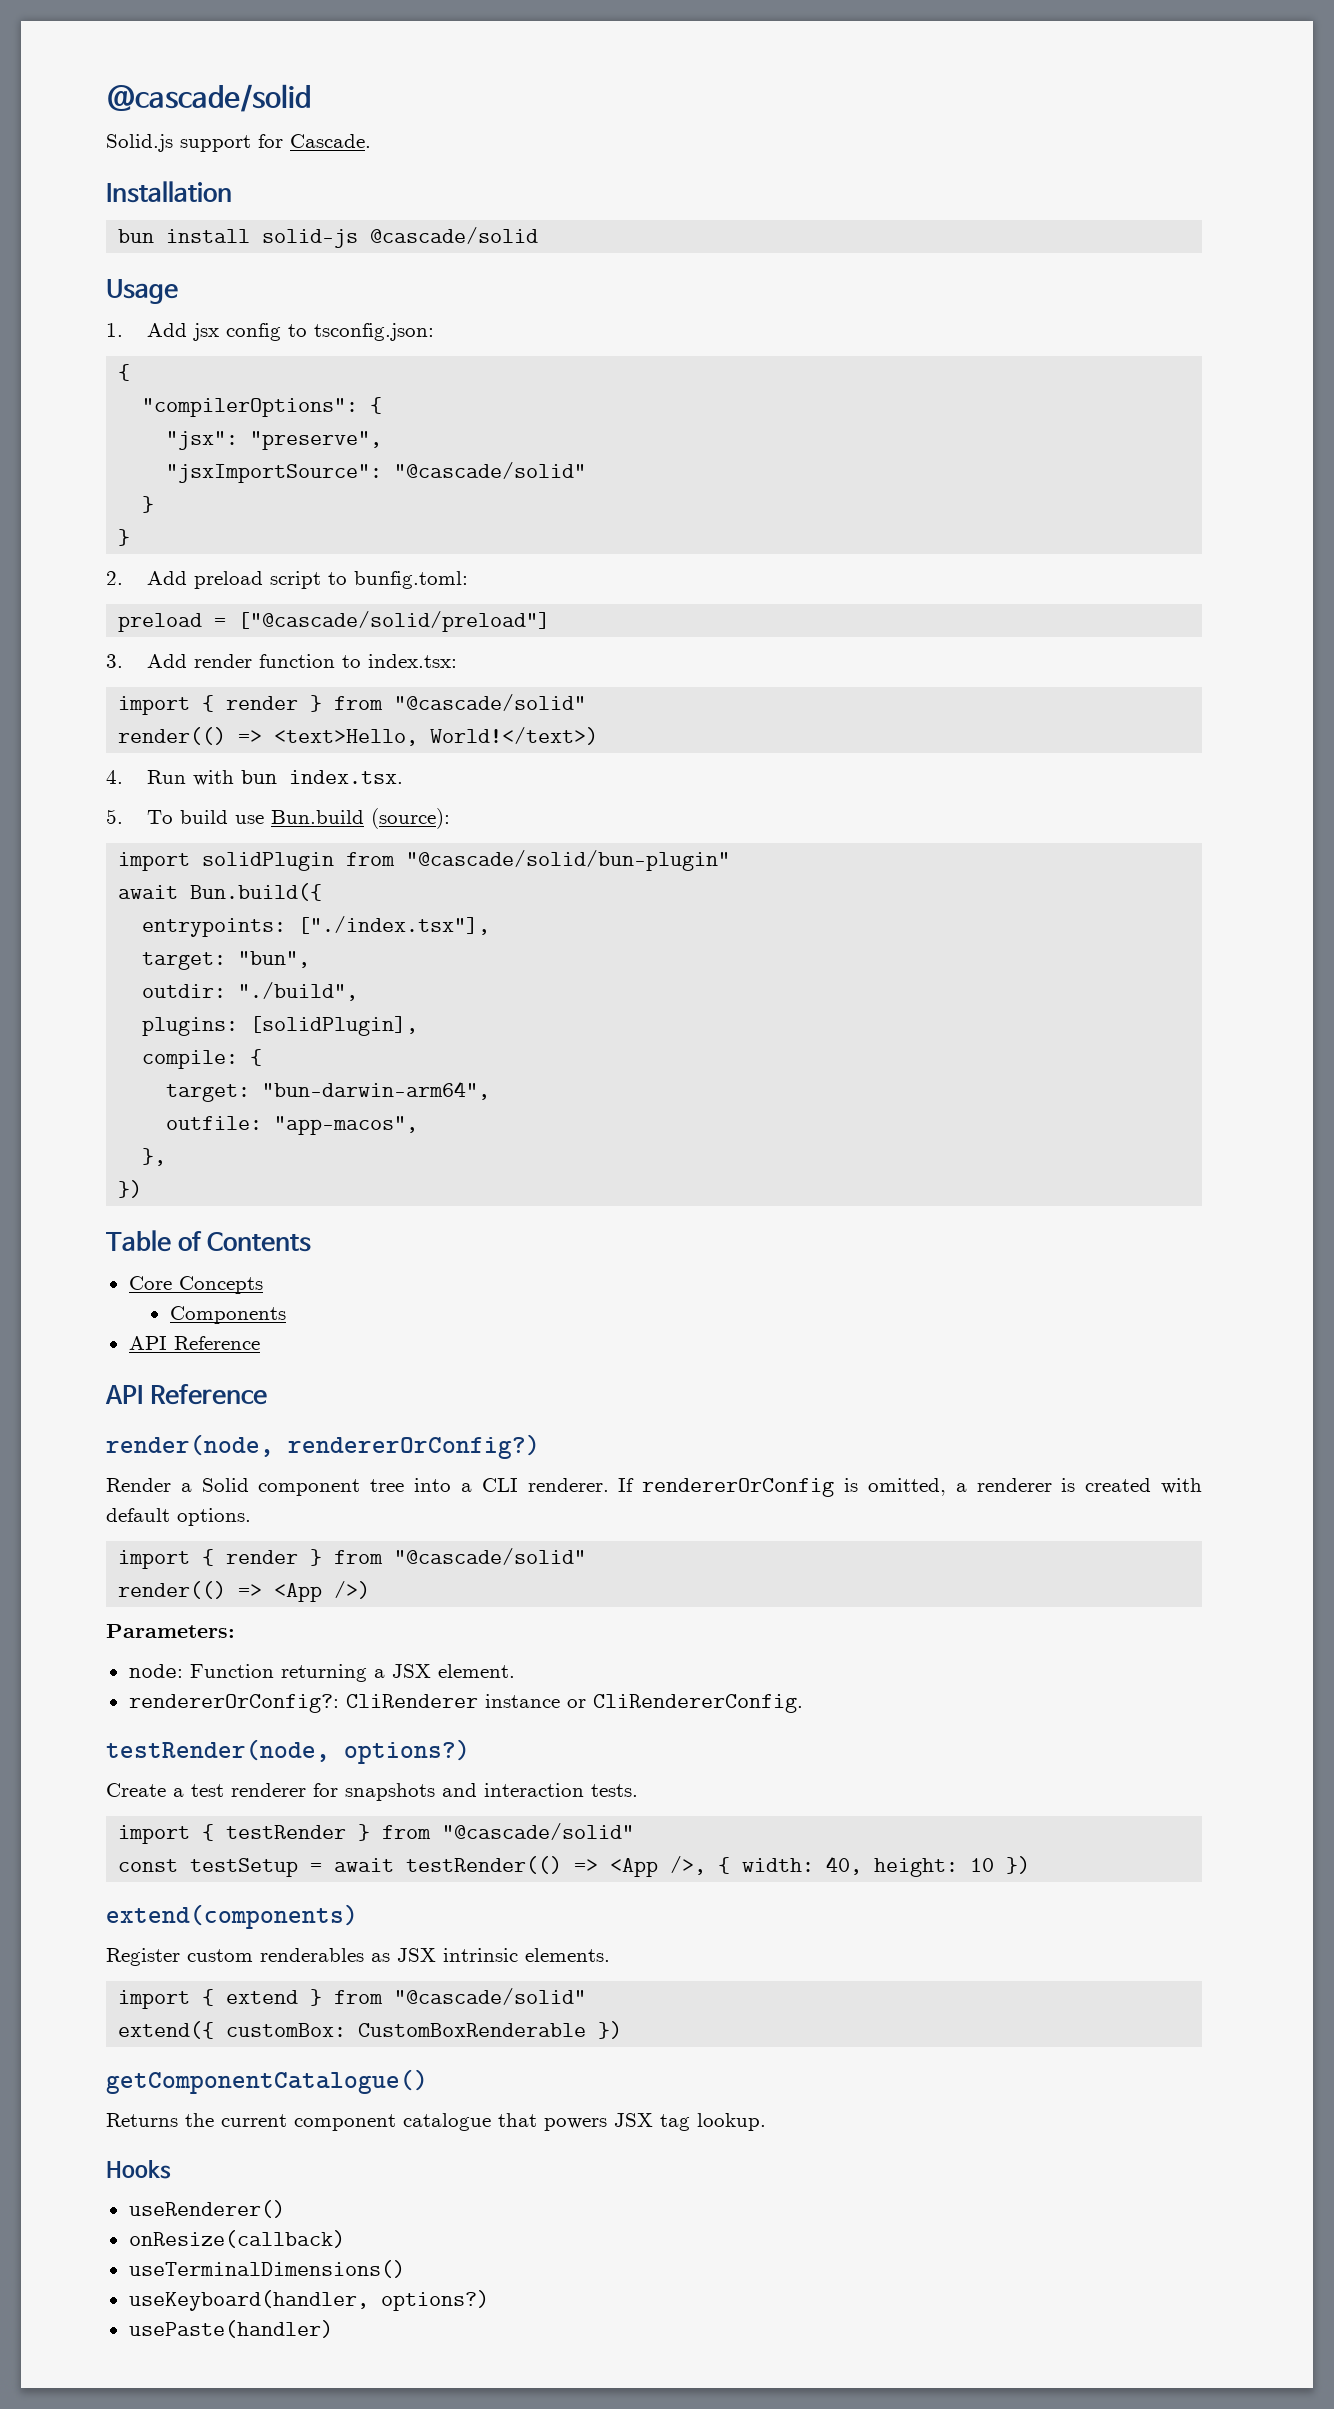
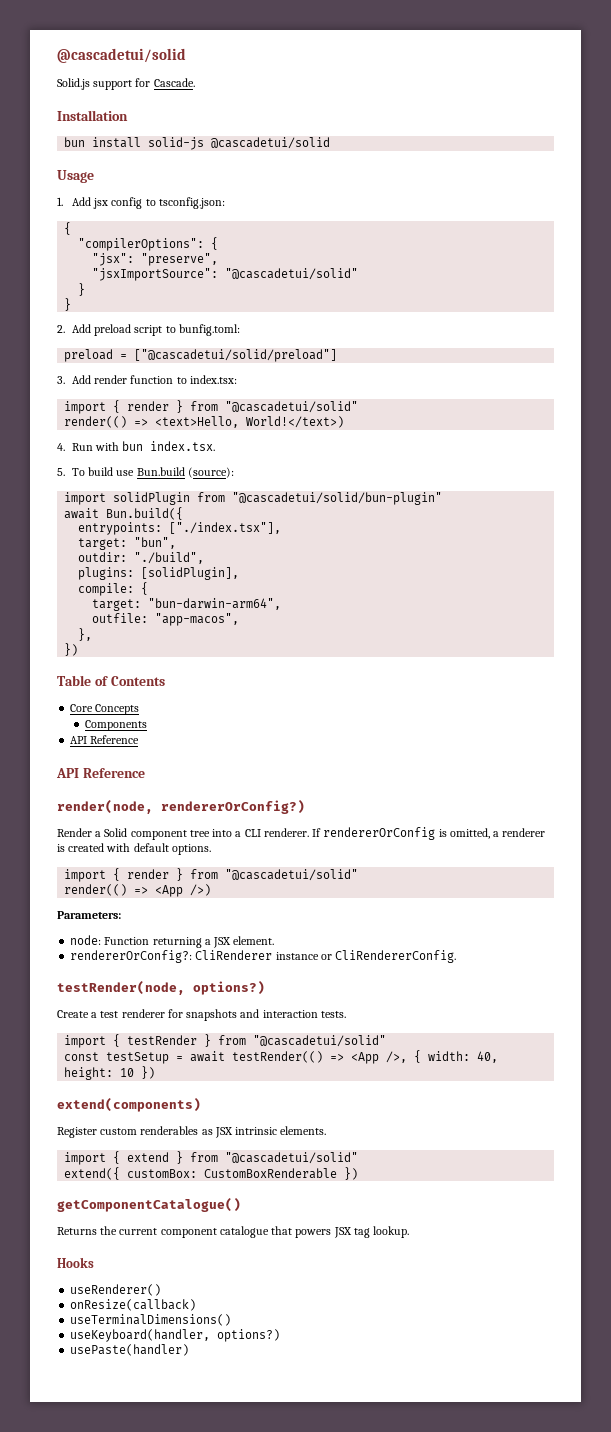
[106,84,311,112] @cascade/solid -> [57,48,186,63] @cascadetui/solid
[370,227,539,244] @cascade/solid -> [211,137,331,149] @cascadetui/solid
[394,462,587,479] "@cascade/solid" -> [225,268,359,280] "@cascadetui/solid"
[238,611,551,632] ["@cascade/solid/preload"] -> [134,349,338,362] ["@cascadetui/solid/preload"]
[394,694,587,711] "@cascade/solid" -> [225,401,359,413] "@cascadetui/solid"
[406,850,731,871] "@cascade/solid/bun-plugin" -> [232,492,443,505] "@cascadetui/solid/bun-plugin"
[394,1548,587,1565] "@cascade/solid" -> [225,869,359,881] "@cascadetui/solid"
[442,1823,635,1840] "@cascade/solid" -> [253,1035,387,1047] "@cascadetui/solid"
[394,1988,587,2005] "@cascade/solid" -> [225,1152,359,1164] "@cascadetui/solid"

